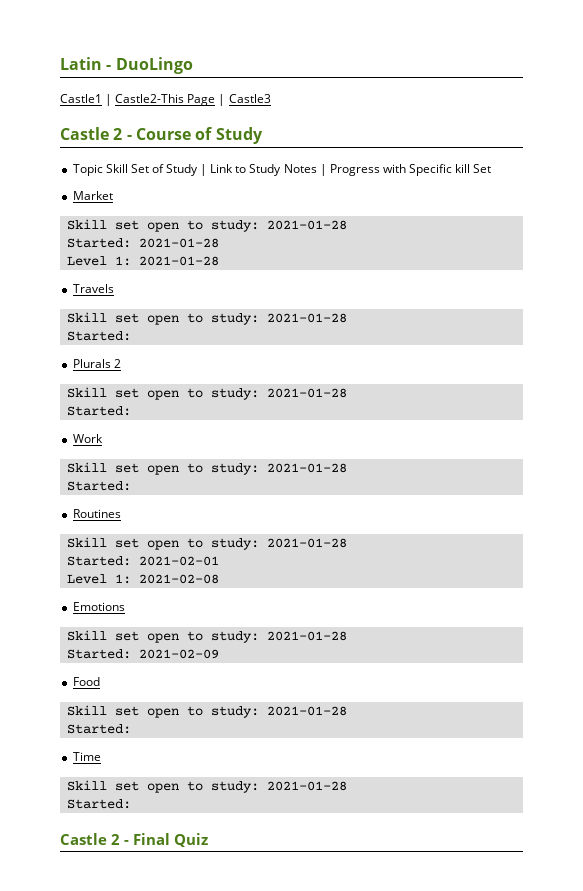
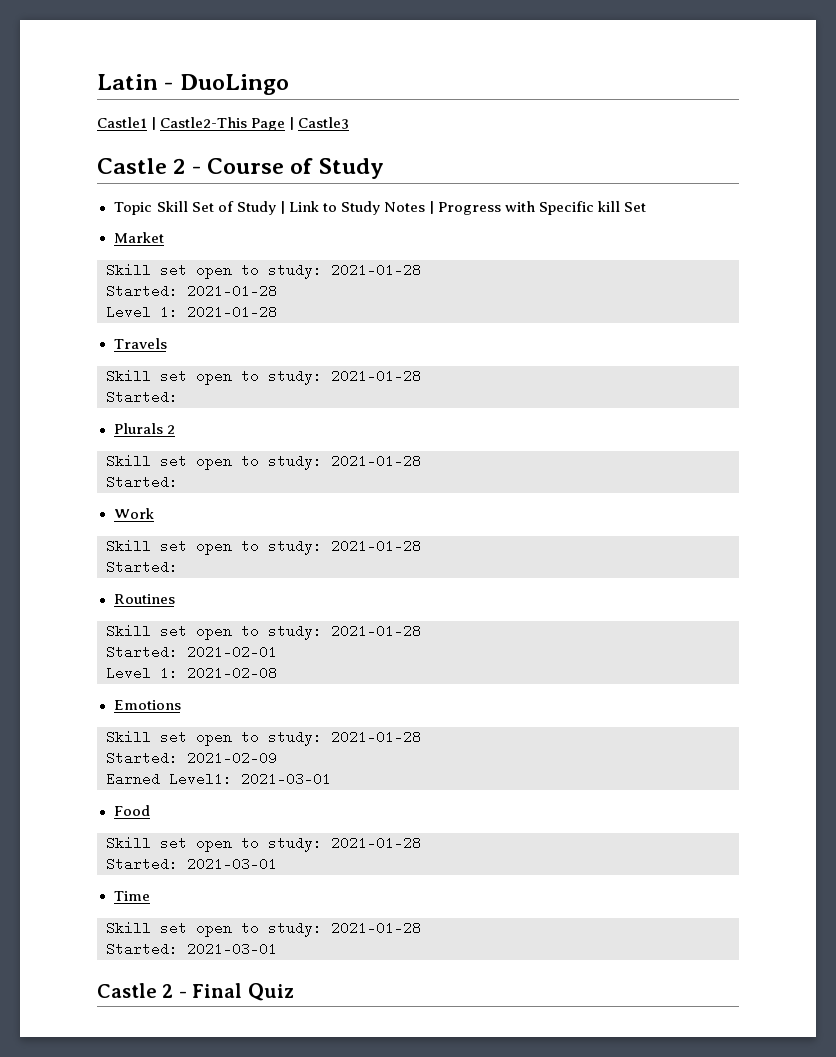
(219, 654) none -> [106,772,331,786] // Earned Level1: 2021-03-01
(131, 729) none -> [187,857,277,871] 2021-03-01
(131, 804) none -> [187,942,277,956] 2021-03-01

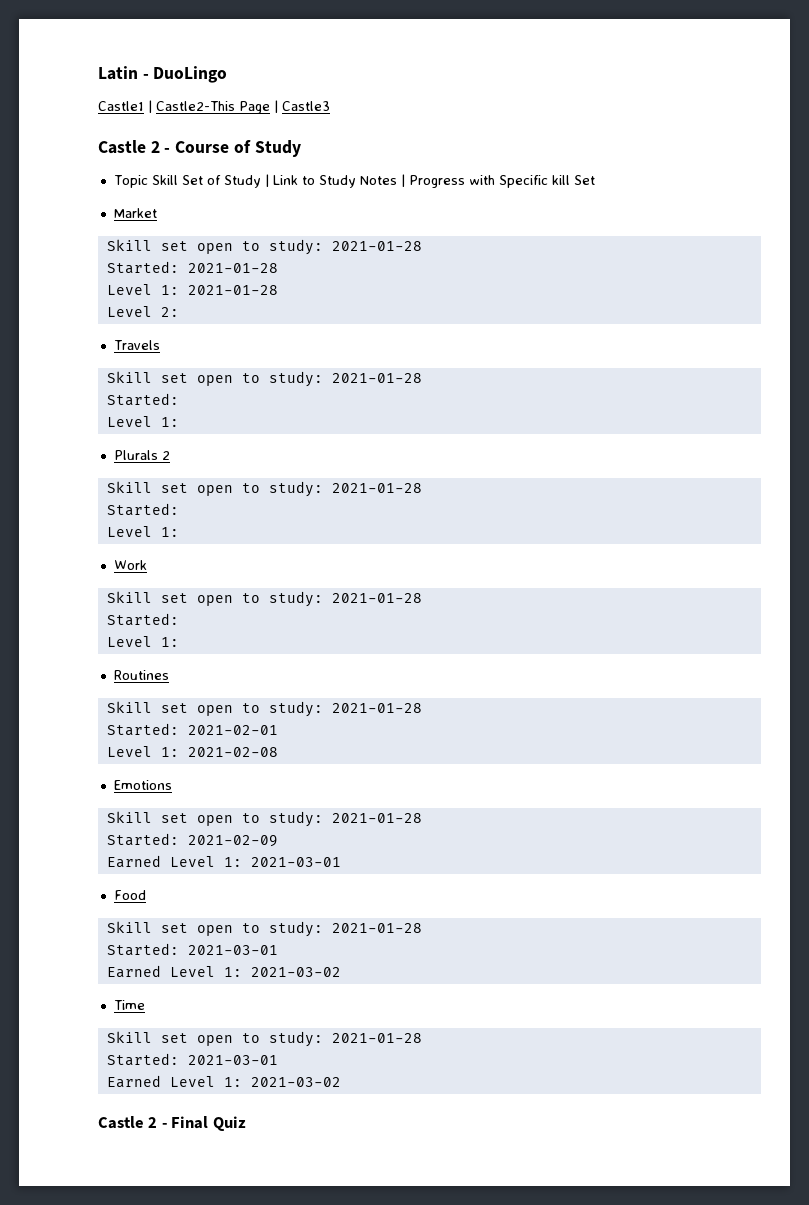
(277, 312) none -> [106,306,179,317] // Level 2:
(178, 397) none -> [106,416,179,427] // Level 1:
(178, 482) none -> [106,526,179,537] // Level 1:
(178, 567) none -> [106,636,179,647] // Level 1:
[169,772,232,786] Level1: -> [169,856,242,867] Level 1:
(277, 864) none -> [106,965,341,978] // Earned Level 1: 2021-03-02
(277, 949) none -> [106,1075,341,1088] // Earned Level 1: 2021-03-02

